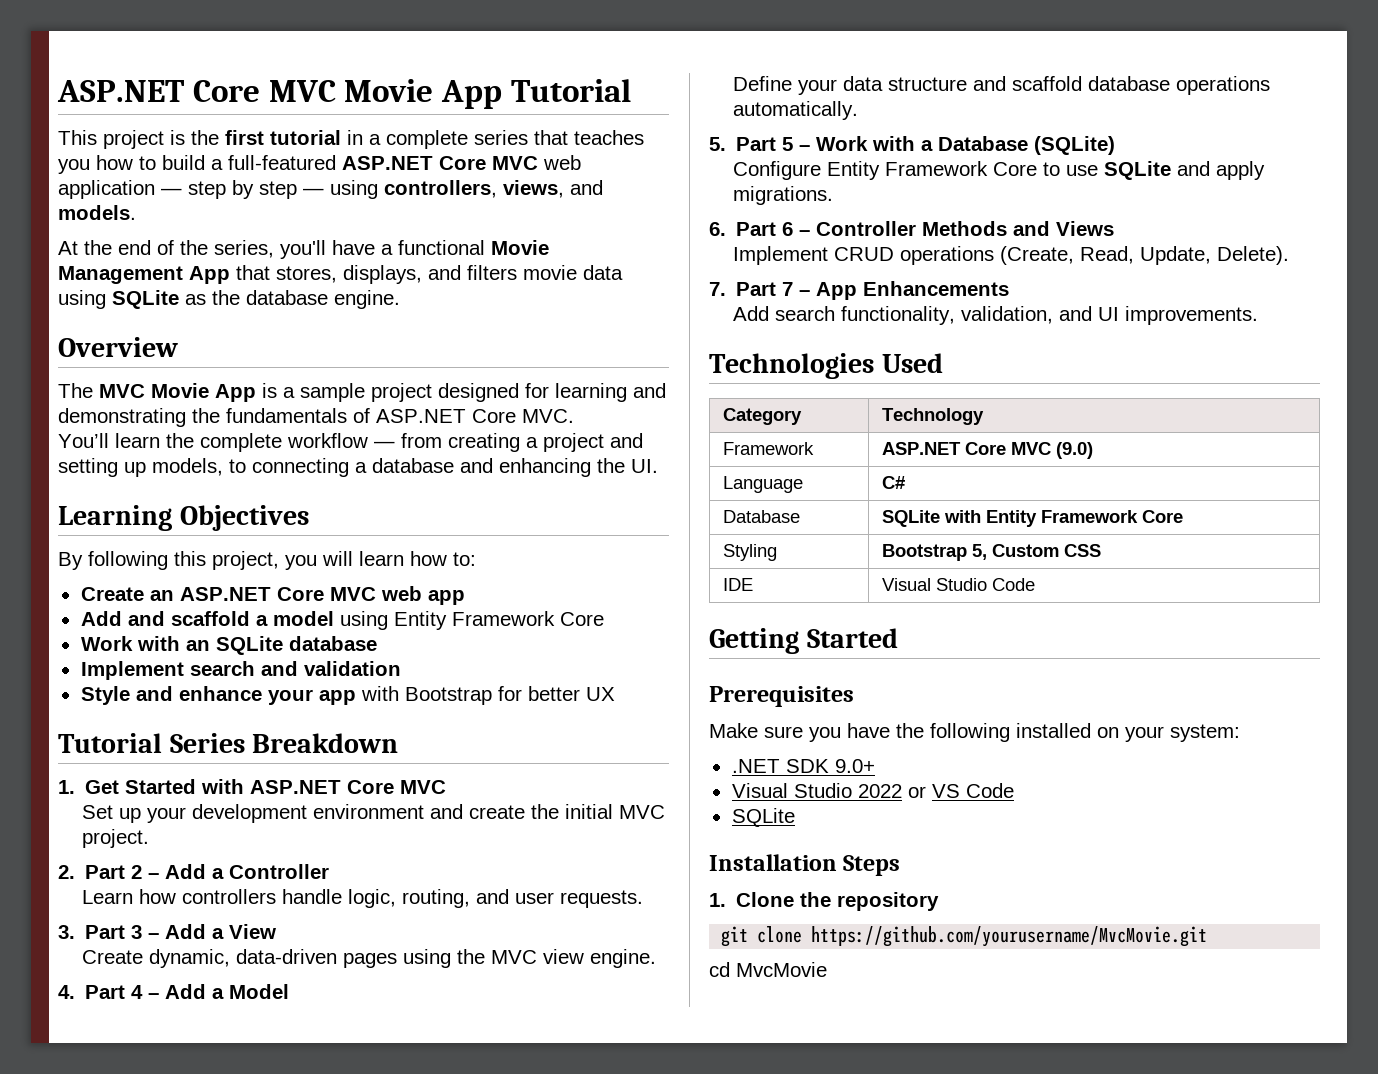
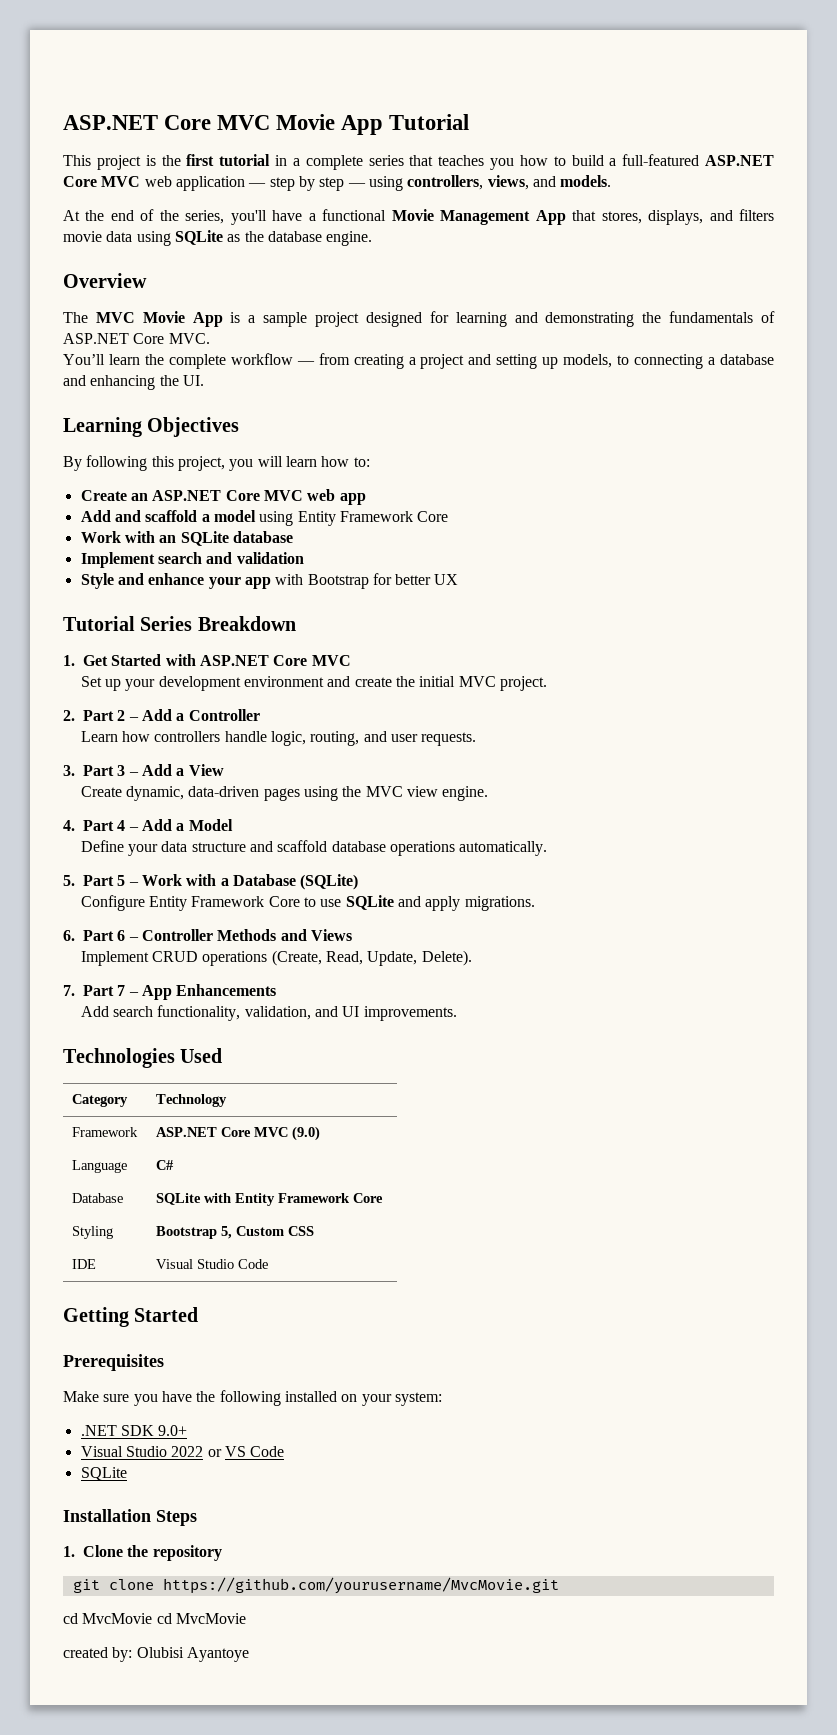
(827, 969) none -> [156,1613,246,1624] [63,1647,249,1662] cd MvcMovie // created by: Olubisi Ayantoye

